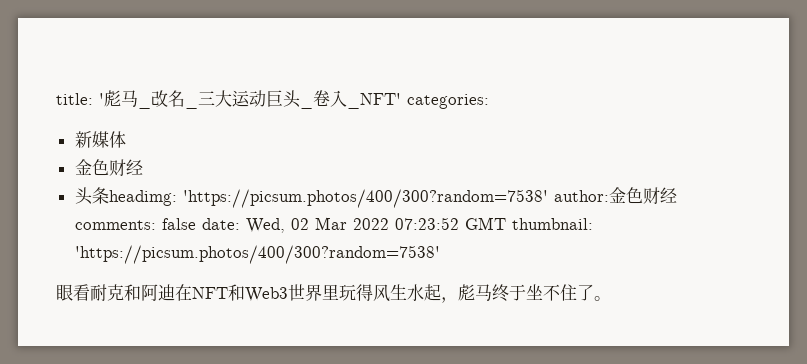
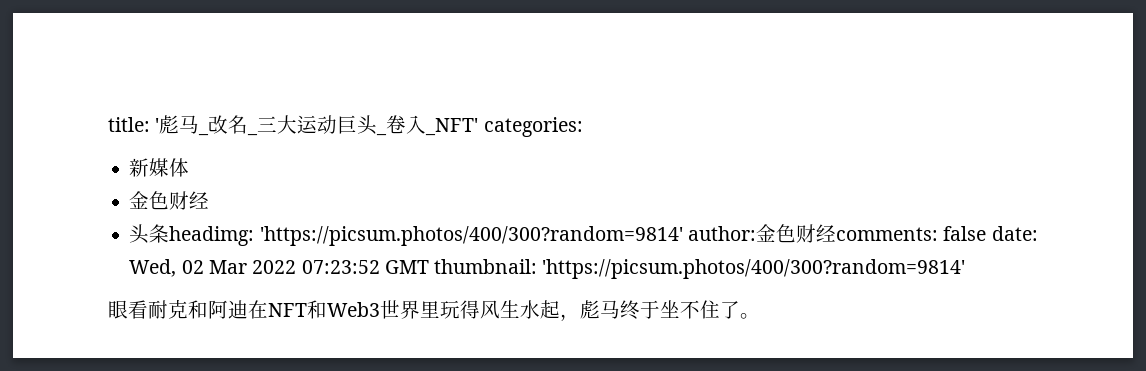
[182,189,548,208] 'https://picsum.photos/400/300?random=7538' -> [259,226,683,246] 'https://picsum.photos/400/300?random=9814'
[74,245,440,264] 'https://picsum.photos/400/300?random=7538' -> [542,259,966,279] 'https://picsum.photos/400/300?random=9814'

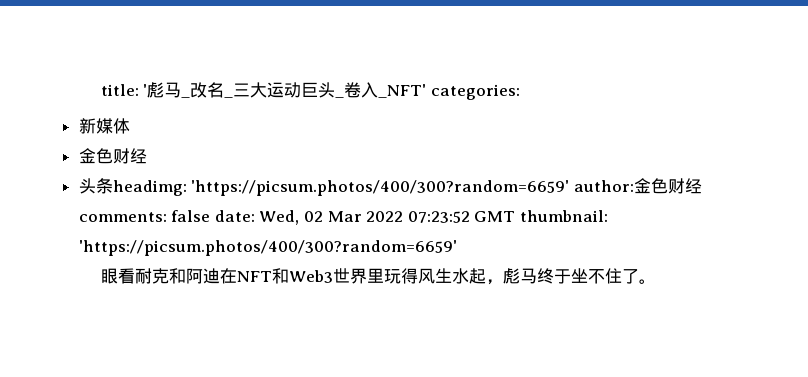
[259,226,683,246] 'https://picsum.photos/400/300?random=9814' -> [191,180,570,196] 'https://picsum.photos/400/300?random=6659'
[542,259,966,279] 'https://picsum.photos/400/300?random=9814' -> [78,240,457,256] 'https://picsum.photos/400/300?random=6659'

